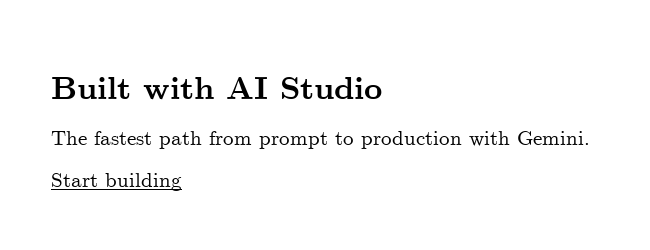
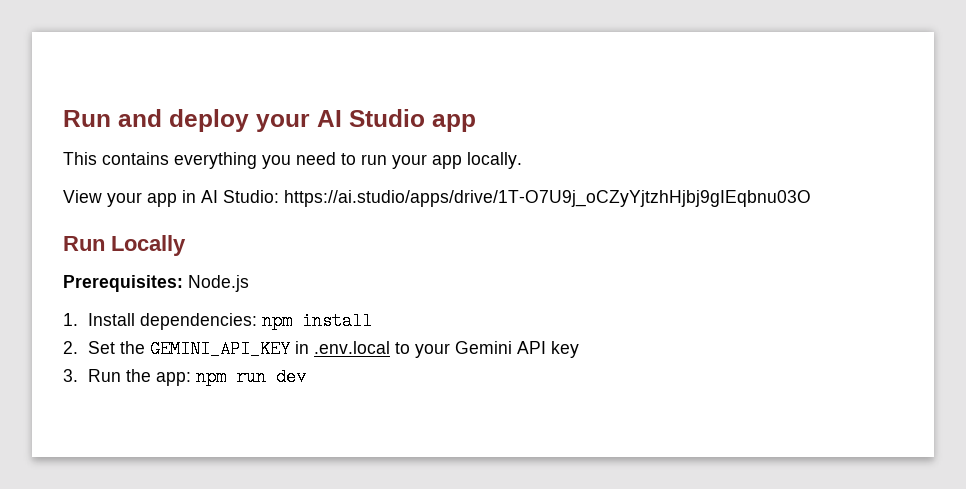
[51,77,382,100] [51,131,590,149] [51,173,182,191] Built with AI Studio // The fastest path from prompt to production with Gemini. // Start building -> [63,109,476,132] [63,152,522,169] [63,190,811,207] [63,235,186,256] [63,275,249,292] [63,312,372,330] [63,340,579,358] [63,368,306,386] Run and deploy your AI Studio app // This contains everything you need to run your app locally. // View your app in AI Studio: https://ai.studio/apps/drive/1T-O7U9j_oCZyYjtzhHjbj9gIEqbnu03O // Run Locally // Prerequisites: Node.js // 1. Install dependencies: npm install // 2. Set the GEMINI_API_KEY in .env.local to your Gemini API key // 3. Run the app: npm run dev

